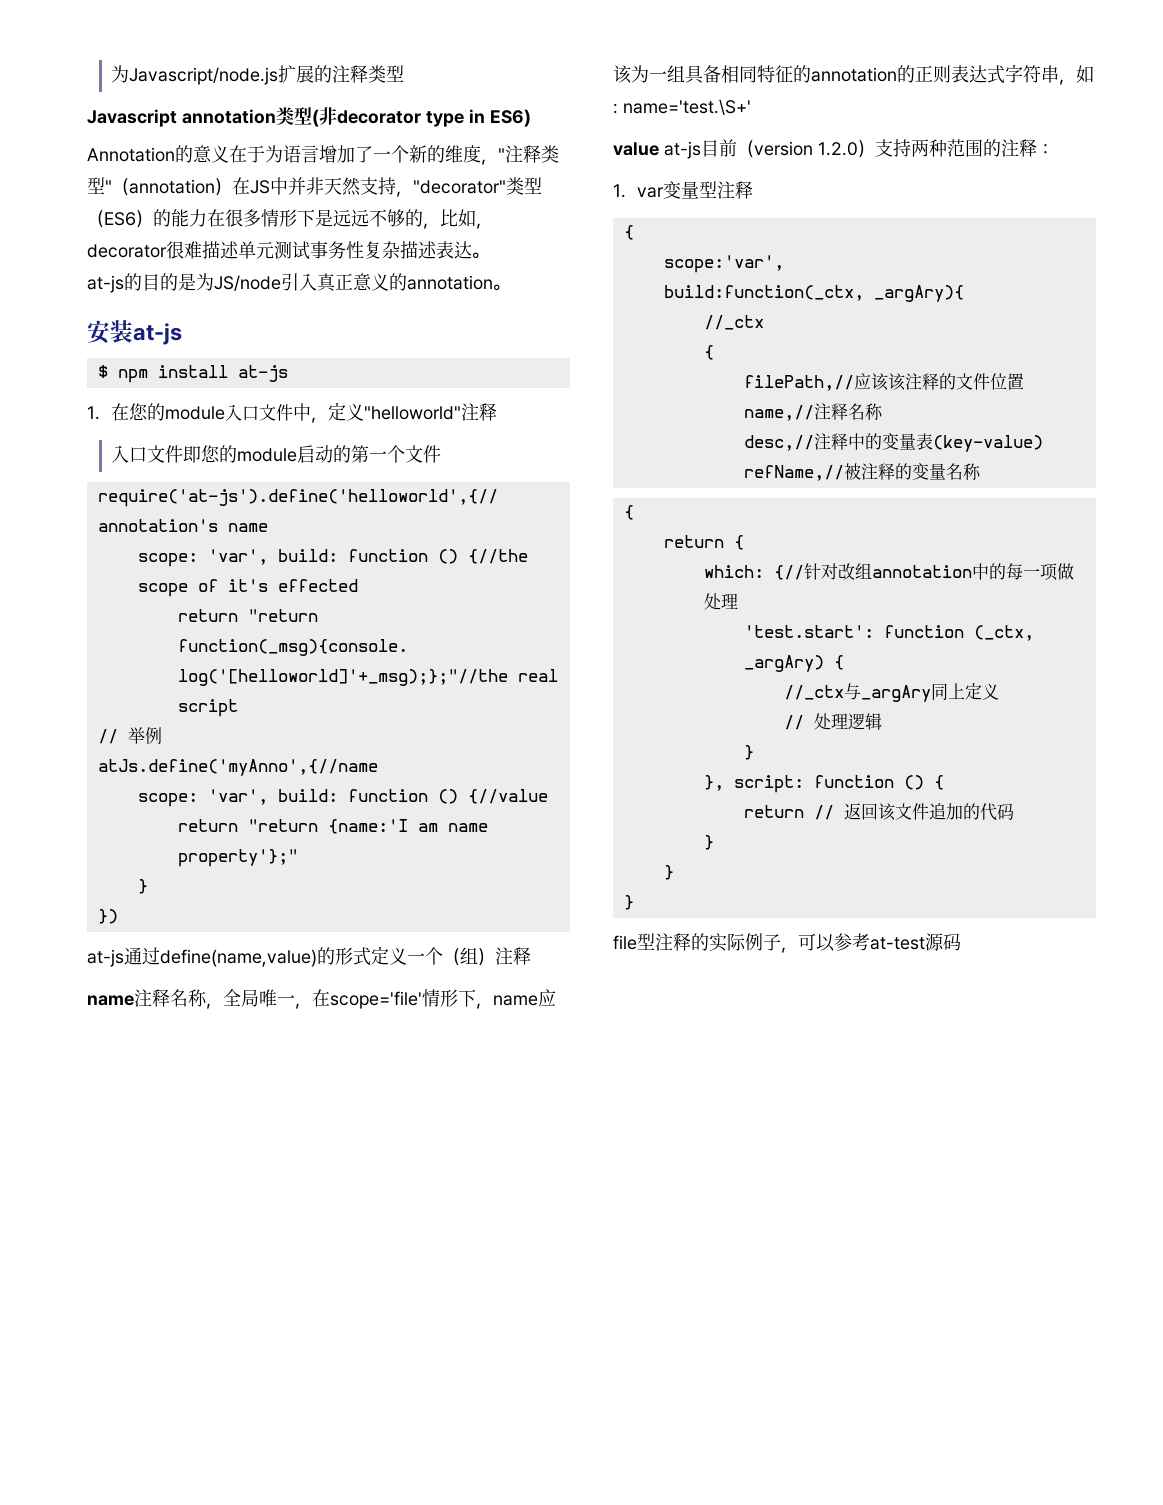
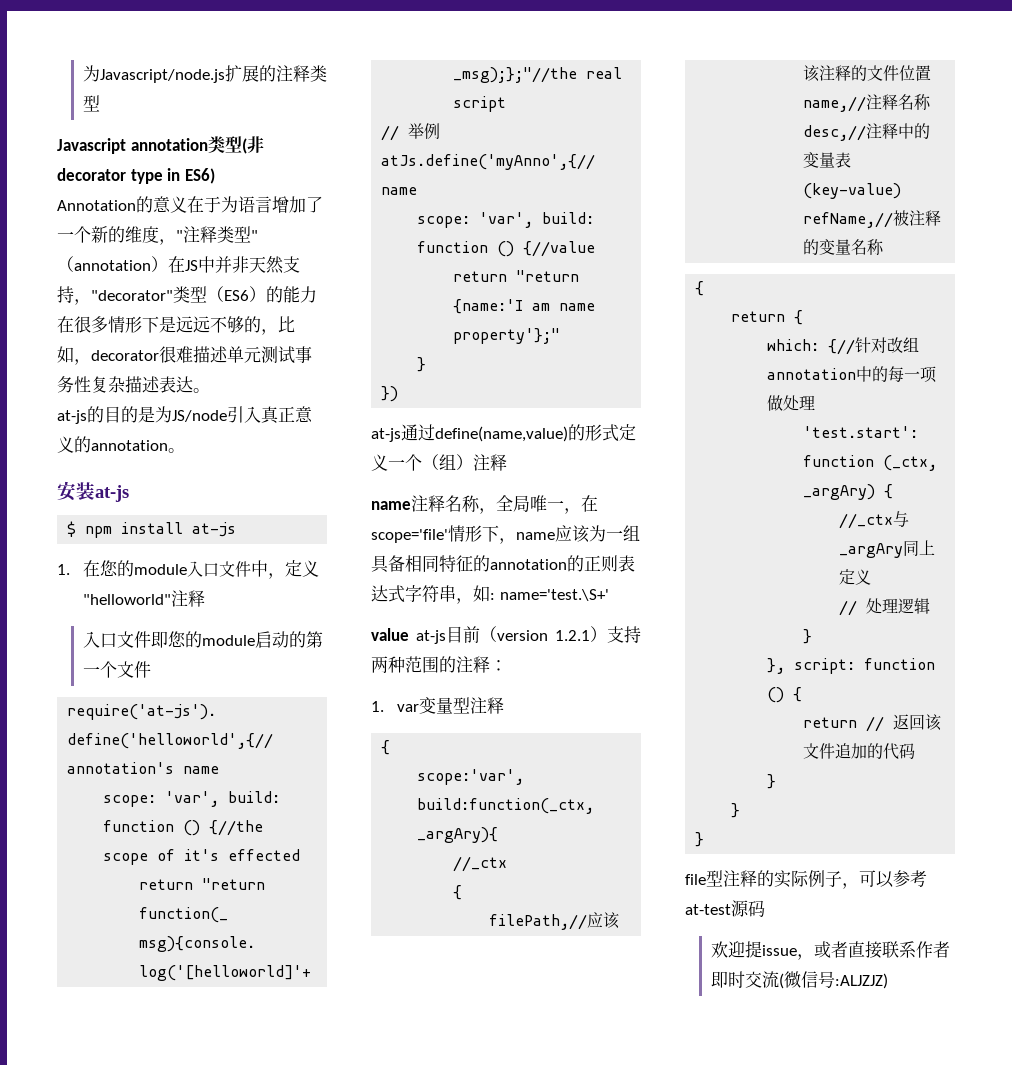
[818,142,858,156] 1.2.0 -> [555,630,590,641] 1.2.1
(961, 942) none -> [710,941,950,960] [710,971,888,989] // 欢迎提issue，或者直接联系作者即时交流(微信号:ALJZJZ)

